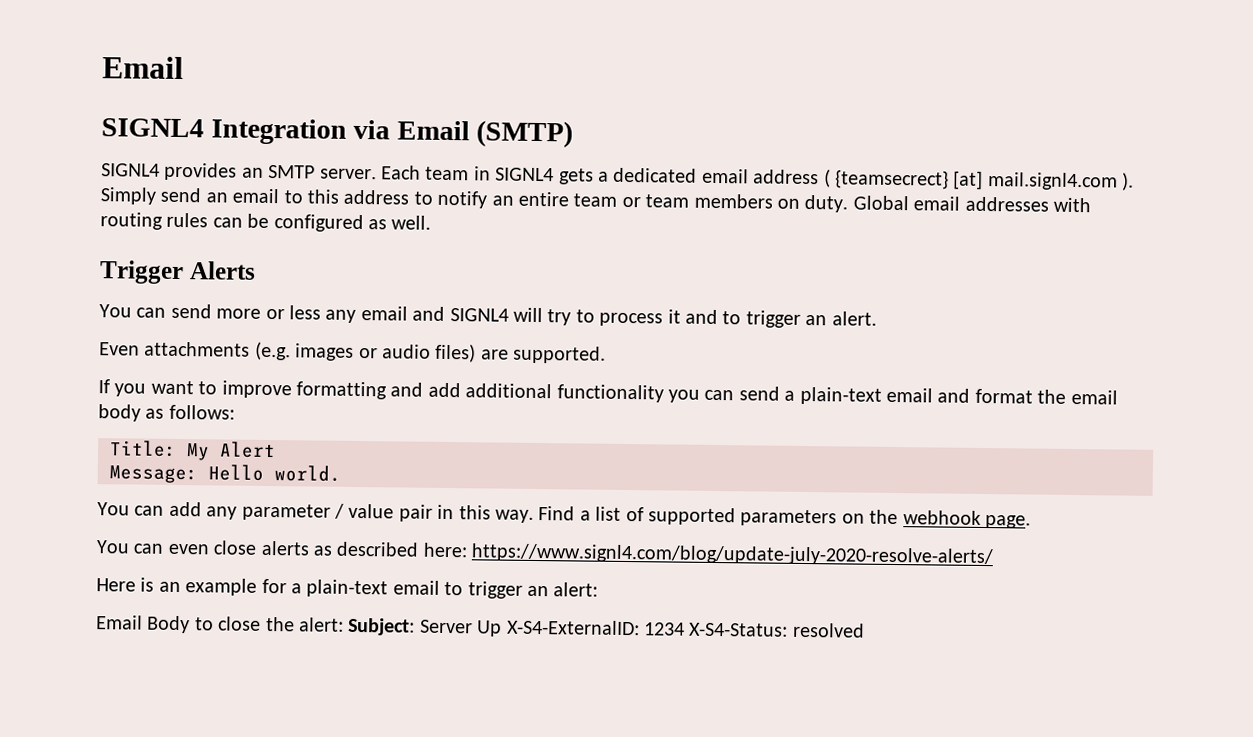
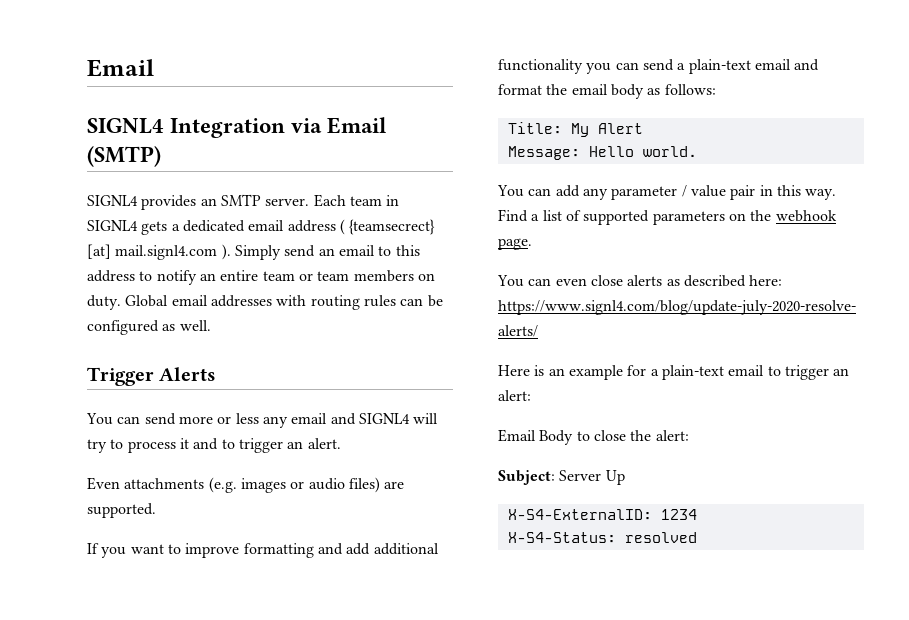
(344, 624) none -> (689, 435) //
(503, 628) none -> (625, 477) //
(685, 629) none -> (697, 514) //

